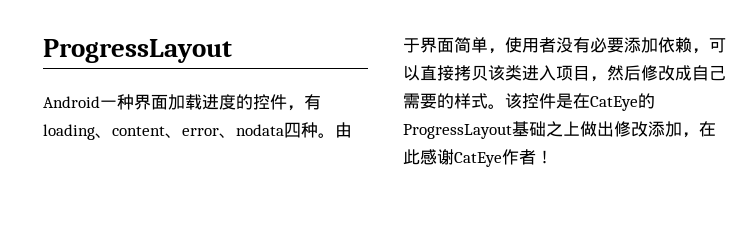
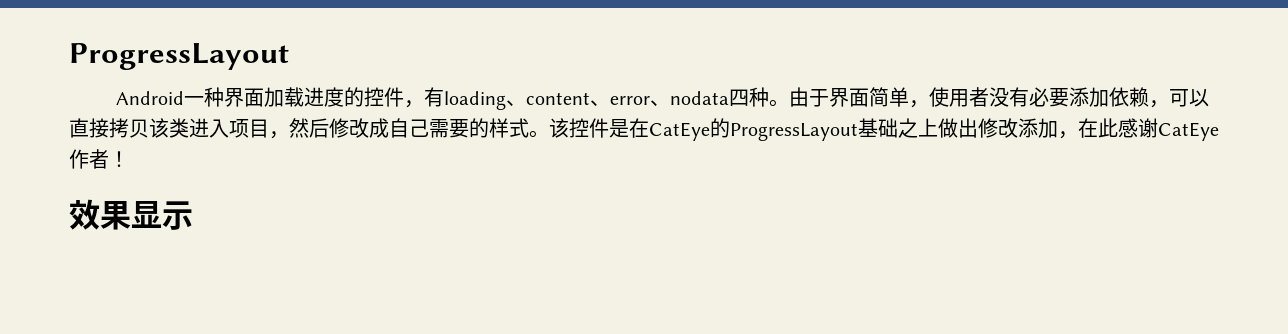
(553, 157) none -> [69,199,193,230] // 效果显示

